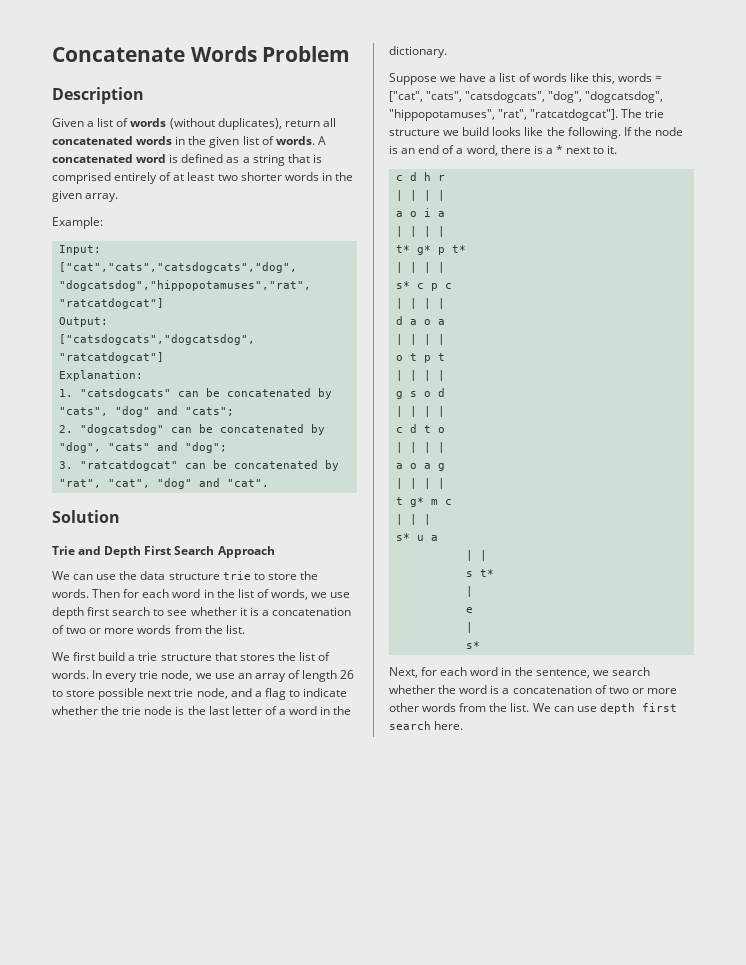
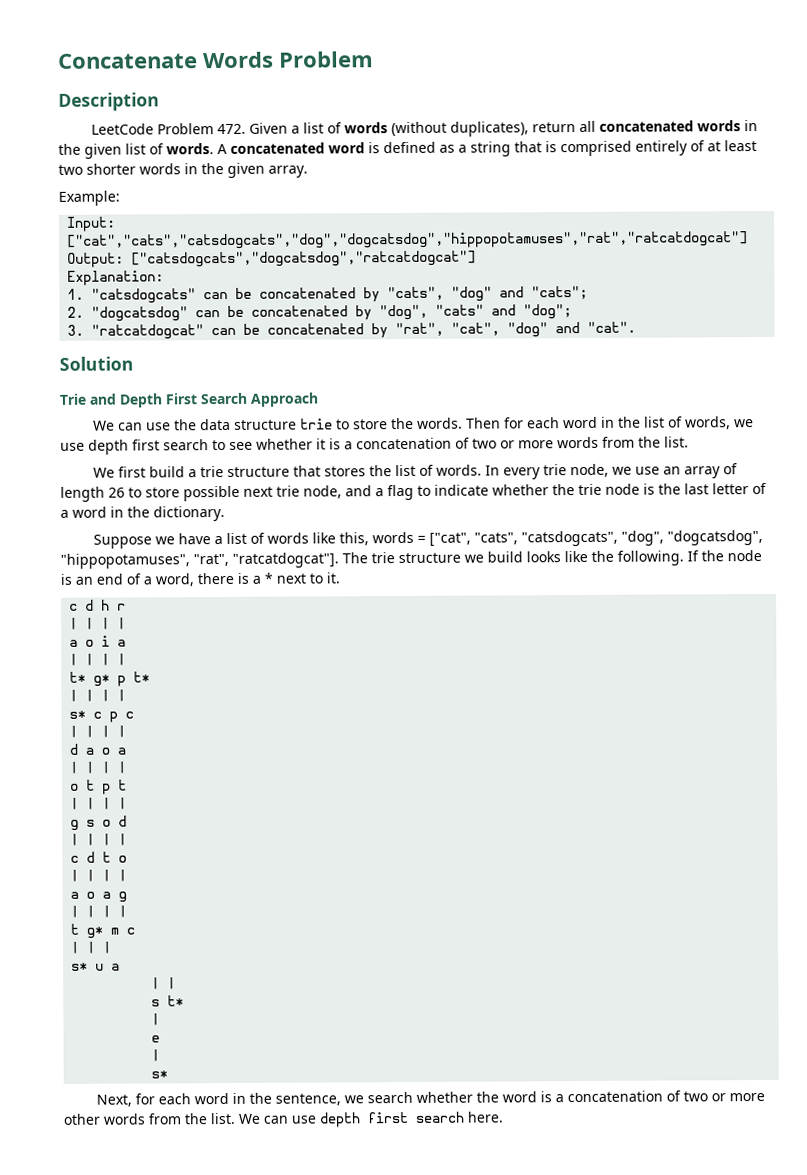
(144, 95) none -> [90,123,246,135] LeetCode Problem 472.

